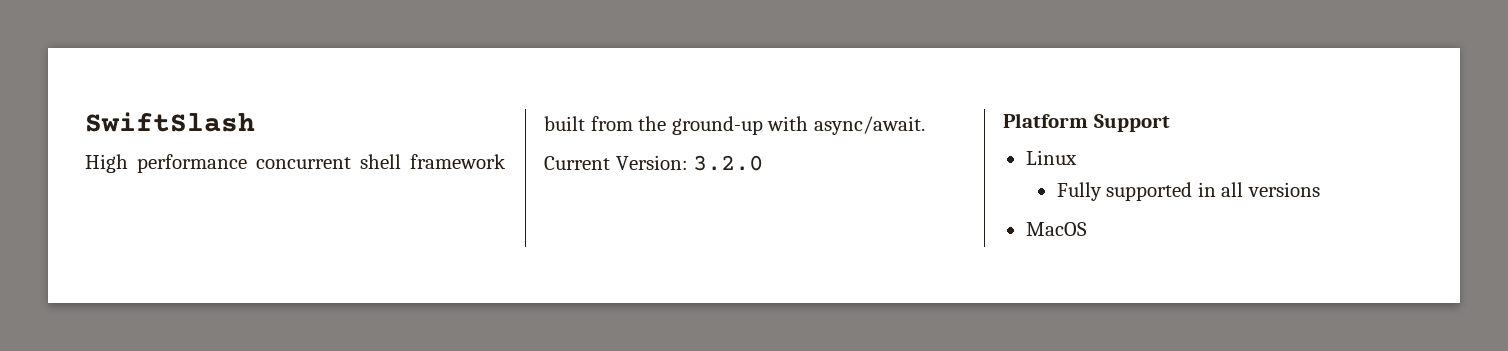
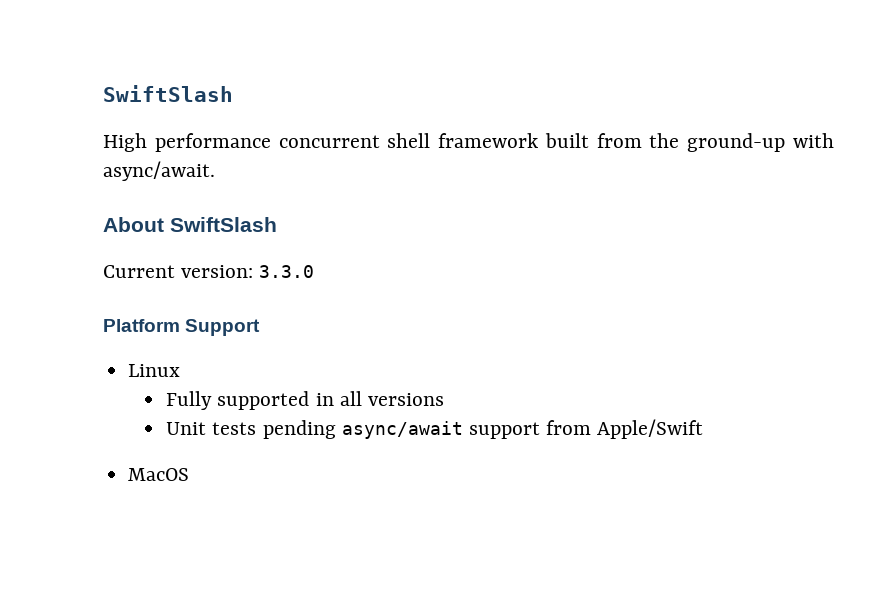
(925, 125) none -> [103,217,277,232] // About SwiftSlash
[615,155,764,171] Version: 3.2.0 -> [181,265,315,278] version: 3.3.0
(1320, 189) none -> [166,419,704,439] // Unit tests pending async/await support from Apple/Swift

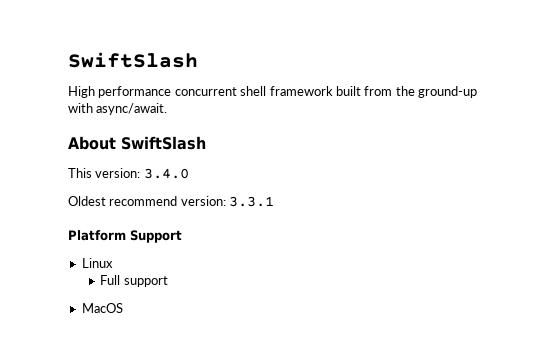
[103,265,315,278] [103,319,261,336] [128,364,181,377] [166,391,445,410] [166,420,463,439] Current version: 3.3.0 // Platform Support // Linux // Fully supported in all versions // Unit tests pending async/await -> [68,168,189,179] [68,196,275,207] [68,230,182,243] [81,258,113,268] [100,275,121,285] This version: 3.4.0 // Oldest recommend version: 3.3.1 // Platform Support // Linux // Full
[546,419,704,439] from Apple/Swift -> (168, 281) none

